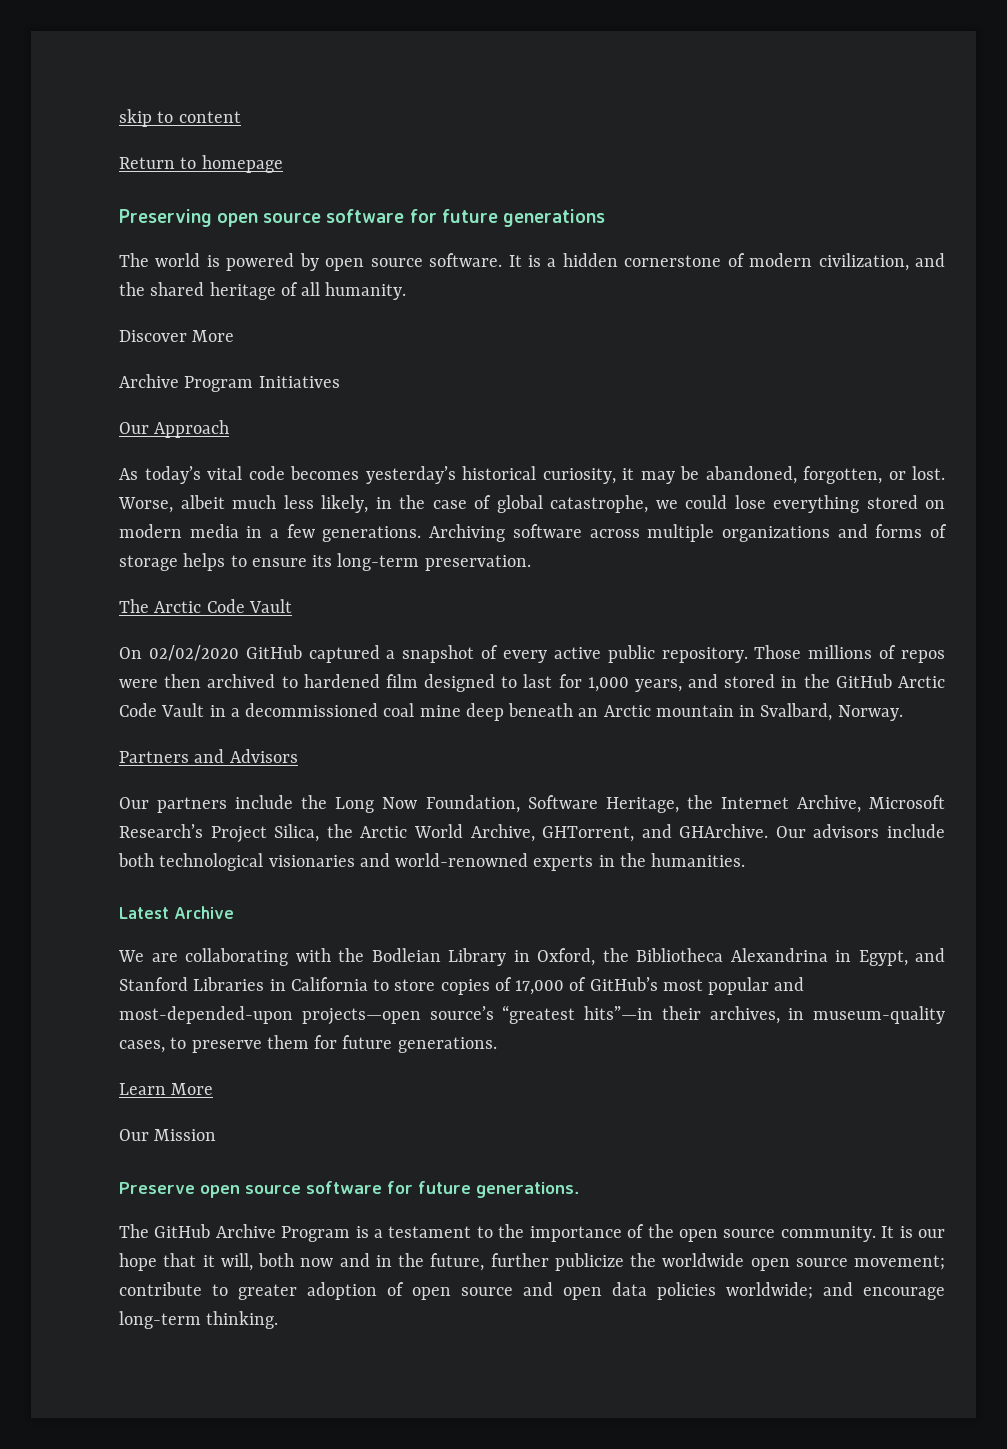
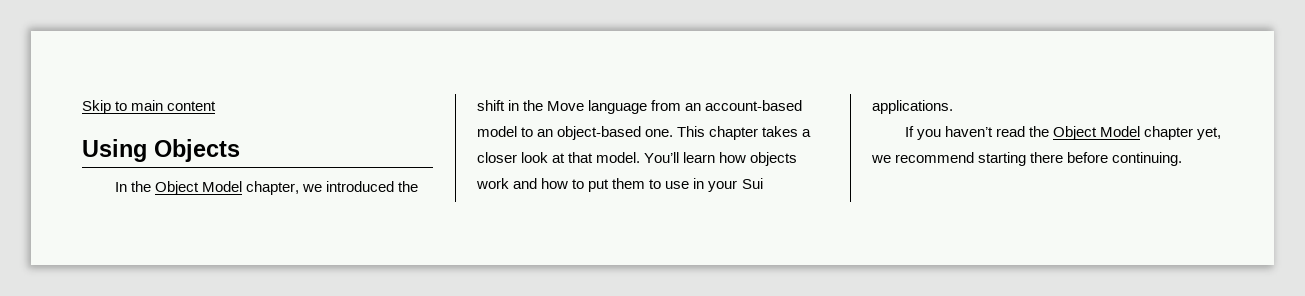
[119,109,241,127] [119,155,283,173] [119,209,605,227] [119,253,945,271] [119,282,407,300] [119,330,235,342] [119,374,340,392] [119,420,230,438] [119,466,945,484] [118,495,945,513] [119,524,948,542] [119,553,531,571] [119,599,292,613] [119,645,945,663] [119,674,945,692] [119,703,903,721] [119,749,298,763] [119,795,945,813] [119,824,946,843] [118,853,746,871] [119,906,234,919] [118,948,945,966] [119,977,805,995] [119,1005,945,1025] [119,1035,497,1053] [119,1083,214,1095] [119,1129,217,1141] [119,1181,579,1198] [119,1224,945,1242] [119,1253,945,1271] [119,1282,945,1300] [119,1311,279,1329] skip to content // Return to homepage // Preserving open source software for future generations // The world is powered by open source software. It is a hidden cornerstone of modern civilization, and the shared heritage of all humanity. // Discover More // Archive Program Initiatives // Our Approach // As today’s vital code becomes yesterday’s historical curiosity, it may be abandoned, forgotten, or lost. Worse, albeit much less likely, in the case of global catastrophe, we could lose everything stored on modern media in a few generations. Archiving software across multiple organizations and forms of storage helps to ensure its long-term preservation. // The Arctic Code Vault // On 02/02/2020 GitHub captured a snapshot of every active public repository. Those millions of repos were then archived to hardened film designed to last for 1,000 years, and stored in the GitHub Arctic Code Vault in a decommissioned coal mine deep beneath an Arctic mountain in Svalbard, Norway. // Partners and Advisors // Our partners include the Long Now Foundation, Software Heritage, the Internet Archive, Microsoft Research’s Project Silica, the Arctic World Archive, GHTorrent, and GHArchive. Our advisors include both technological visionaries and world-renowned experts in the humanities. // Latest Archive // We are collaborating with the Bodleian Library in Oxford, the Bibliotheca Alexandrina in Egypt, and Stanford Libraries in California to store copies of 17,000 of GitHub’s most popular and most-depended-upon projects—open source’s “greatest hits”—in their archives, in museum-quality cases, to preserve them for future generations. // Learn More // Our Mission // Preserve open source software for future generations. // The GitHub Archive Program is a testament to the importance of the open source community. It is our hope that it will, both now and in the future, further publicize the worldwide open source movement; contribute to greater adoption of open source and open data policies worldwide; and encourage long-term thinking. -> [82,100,217,114] [82,139,240,162] [115,181,419,195] [477,100,803,114] [477,126,812,140] [477,152,798,166] [476,178,763,192] [872,100,953,114] [905,126,1222,140] [871,152,1183,166] Skip to main content // Using Objects // In the Object Model chapter, we introduced the shift in the Move language from an account-based model to an object-based one. This chapter takes a closer look at that model. You’ll learn how objects work and how to put them to use in your Sui applications. // If you haven’t read the Object Model chapter yet, we recommend starting there before continuing.

